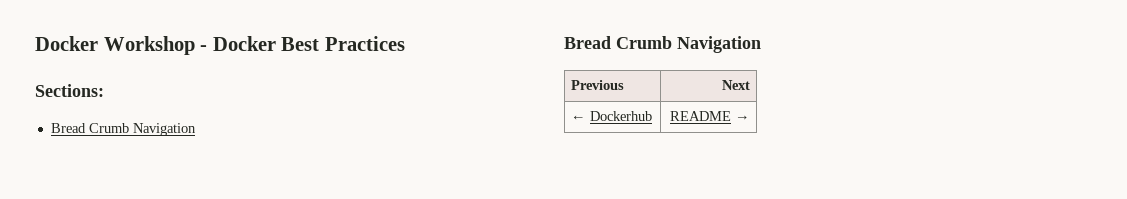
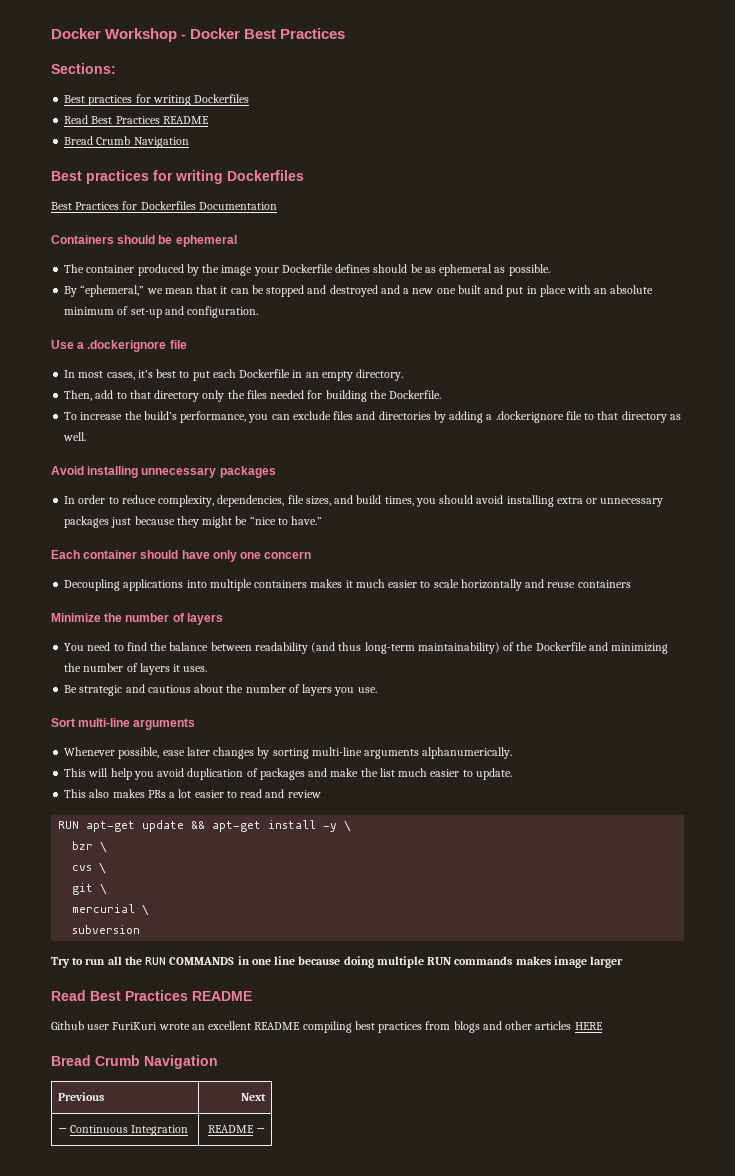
[50,123,196,136] Bread Crumb Navigation -> [64,94,250,106] [64,115,209,124] [64,136,189,148] [51,170,304,184] [51,201,277,210] [51,235,237,247] [64,264,550,276] [64,285,654,297] [64,306,259,318] [51,340,187,352] [64,369,404,381] [64,390,442,402] [64,411,681,423] [63,432,87,441] [51,466,276,478] [64,495,664,507] [64,516,323,528] [51,550,312,562] [64,579,631,591] [51,613,223,625] [64,642,669,654] [64,663,208,675] [64,684,377,696] [51,718,196,730] [64,747,513,759] [64,768,512,780] [64,789,321,798] [58,820,352,832] [72,841,108,853] [72,862,107,874] [72,883,108,895] [72,904,150,916] [72,925,141,934] [51,956,624,968] [51,990,252,1001] [51,1021,603,1033] Best practices for writing Dockerfiles // Read Best Practices README // Bread Crumb Navigation // Best practices for writing Dockerfiles // Best Practices for Dockerfiles Documentation // Containers should be ephemeral // The container produced by the image your Dockerfile defines should be as ephemeral as possible. // By “ephemeral,” we mean that it can be stopped and destroyed and a new one built and put in place with an absolute minimum of set-up and configuration. // Use a .dockerignore file // In most cases, it’s best to put each Dockerfile in an empty directory. // Then, add to that directory only the files needed for building the Dockerfile. // To increase the build’s performance, you can exclude files and directories by adding a .dockerignore file to that directory as well. // Avoid installing unnecessary packages // In order to reduce complexity, dependencies, file sizes, and build times, you should avoid installing extra or unnecessary packages just because they might be “nice to have.” // Each container should have only one concern // Decoupling applications into multiple containers makes it much easier to scale horizontally and reuse containers // Minimize the number of layers // You need to find the balance between readability (and thus long-term maintainability) of the Dockerfile and minimizing the number of layers it uses. // Be strategic and cautious about the number of layers you use. // Sort multi-line arguments // Whenever possible, ease later changes by sorting multi-line arguments alphanumerically. // This will help you avoid duplication of packages and make the list much easier to update. // This also makes PRs a lot easier to read and review // RUN apt-get update && apt-get install -y \ // bzr \ // cvs \ // git \ // mercurial \ // subversion // Try to run all the RUN COMMANDS in one line because doing multiple RUN commands makes image larger // Read Best Practices README // Github user FuriKuri wrote an excellent README compiling best practices from blogs and other articles HERE
[589,111,652,121] Dockerhub -> [70,1125,189,1136] Continuous Integration

